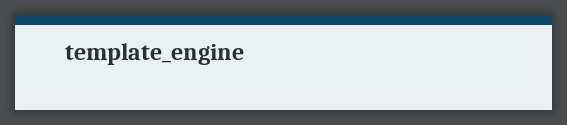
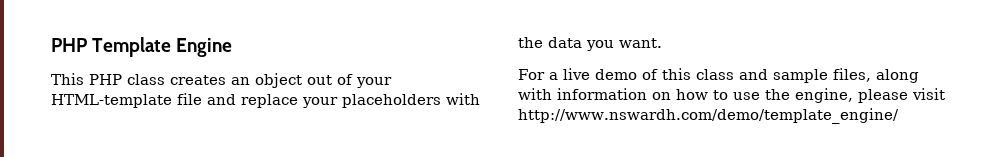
[65,43,244,65] template_engine -> [51,37,233,57] [51,73,392,88] [51,93,480,108] [518,37,662,51] [518,68,919,83] [518,88,945,103] [518,108,899,124] PHP Template Engine // This PHP class creates an object out of your HTML-template file and replace your placeholders with the data you want. // For a live demo of this class and sample files, along with information on how to use the engine, please visit http://www.nswardh.com/demo/template_engine/

